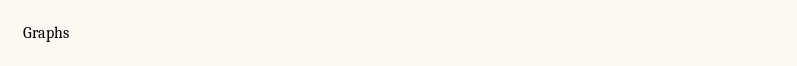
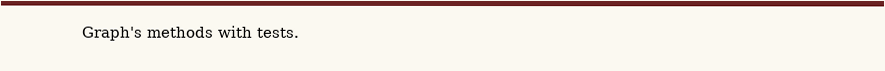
[23,26,69,42] Graphs -> [81,25,300,41] Graph's methods with tests.

